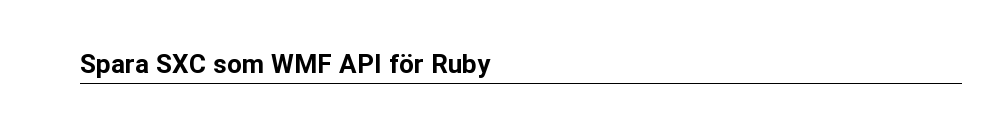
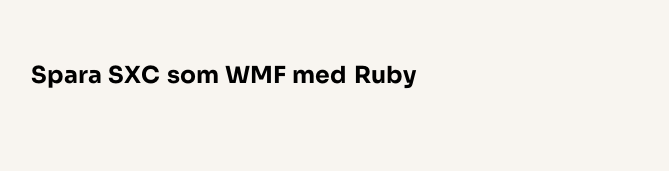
[339,54,425,73] API för -> [292,65,348,84] med

